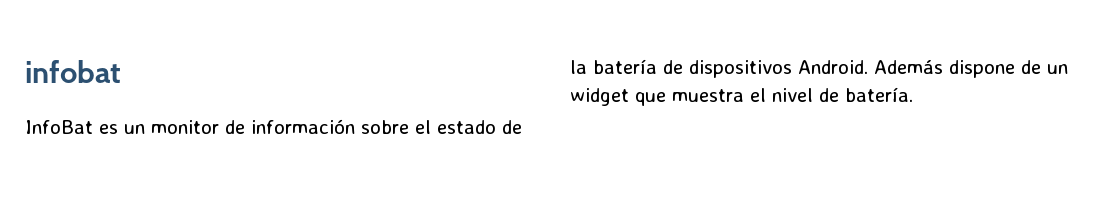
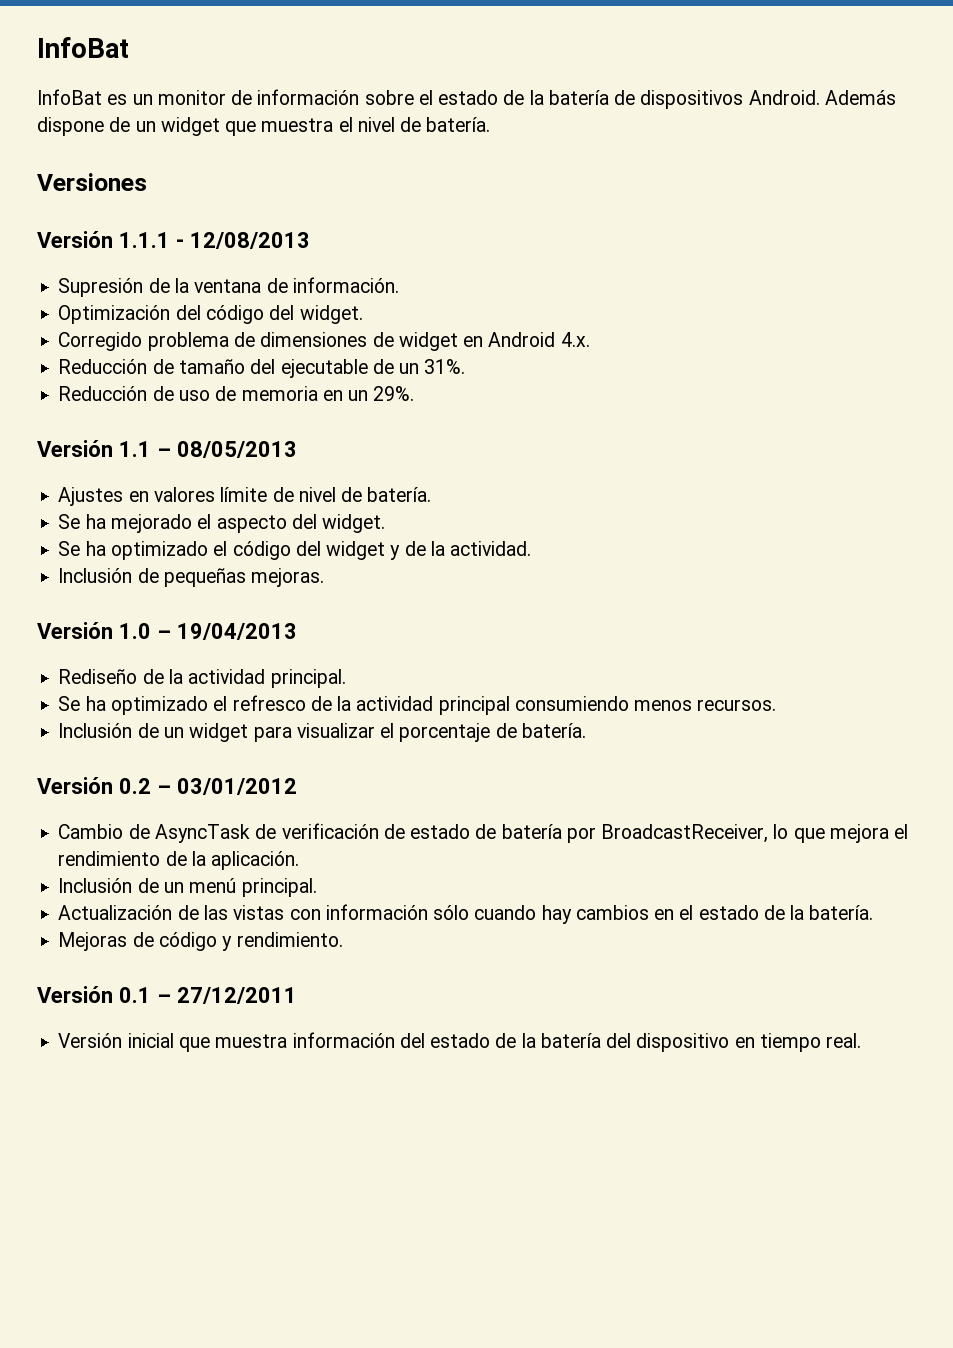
[25,60,121,83] infobat -> [37,37,129,58] InfoBat
(913, 94) none -> [37,173,147,191] [37,231,310,249] [58,277,399,297] [58,305,363,324] [58,332,590,351] [58,359,466,378] [58,386,415,401] [37,440,297,458] [58,487,432,506] [58,514,386,533] [58,541,532,560] [58,568,325,587] [37,622,297,640] [58,669,346,688] [58,695,777,715] [58,723,586,742] [37,777,297,795] [58,823,909,843] [58,851,300,870] [58,878,317,897] [58,904,874,924] [58,932,343,951] [37,986,297,1004] [58,1032,862,1052] // Versiones // Versión 1.1.1 - 12/08/2013 // Supresión de la ventana de información. // Optimización del código del widget. // Corregido problema de dimensiones de widget en Android 4.x. // Reducción de tamaño del ejecutable de un 31%. // Reducción de uso de memoria en un 29%. // Versión 1.1 – 08/05/2013 // Ajustes en valores límite de nivel de batería. // Se ha mejorado el aspecto del widget. // Se ha optimizado el código del widget y de la actividad. // Inclusión de pequeñas mejoras. // Versión 1.0 – 19/04/2013 // Rediseño de la actividad principal. // Se ha optimizado el refresco de la actividad principal consumiendo menos recursos. // Inclusión de un widget para visualizar el porcentaje de batería. // Versión 0.2 – 03/01/2012 // Cambio de AsyncTask de verificación de estado de batería por BroadcastReceiver, lo que mejora el rendimiento de la aplicación. // Inclusión de un menú principal. // Actualización de las vistas con información sólo cuando hay cambios en el estado de la batería. // Mejoras de código y rendimiento. // Versión 0.1 – 27/12/2011 // Versión inicial que muestra información del estado de la batería del dispositivo en tiempo real.

